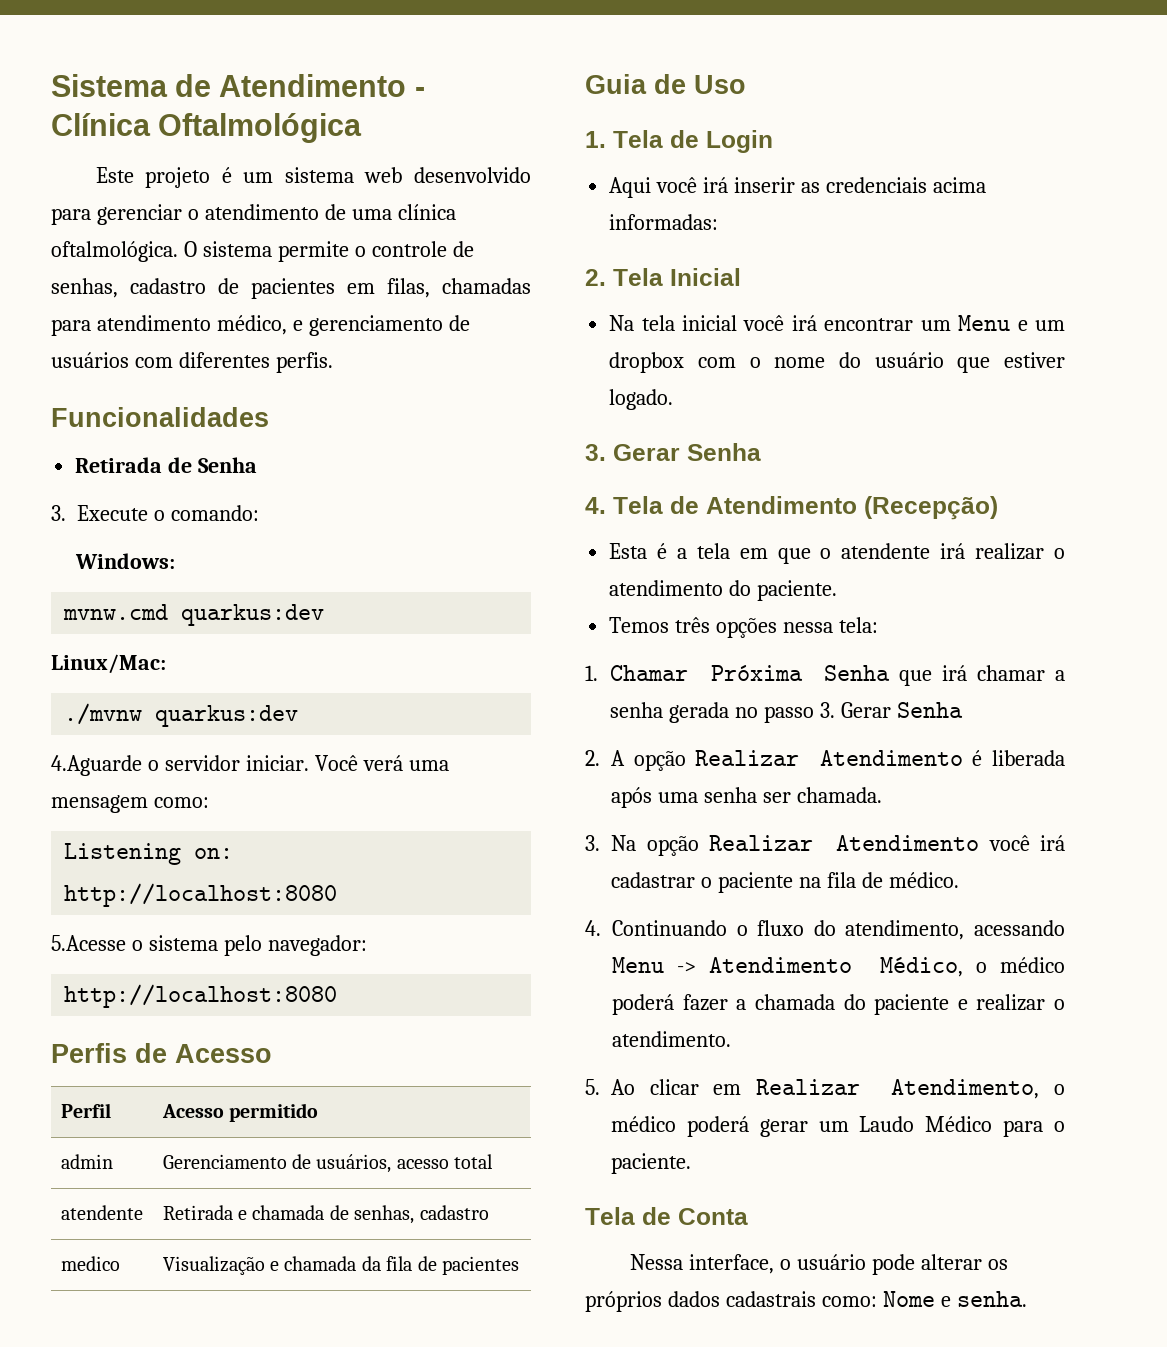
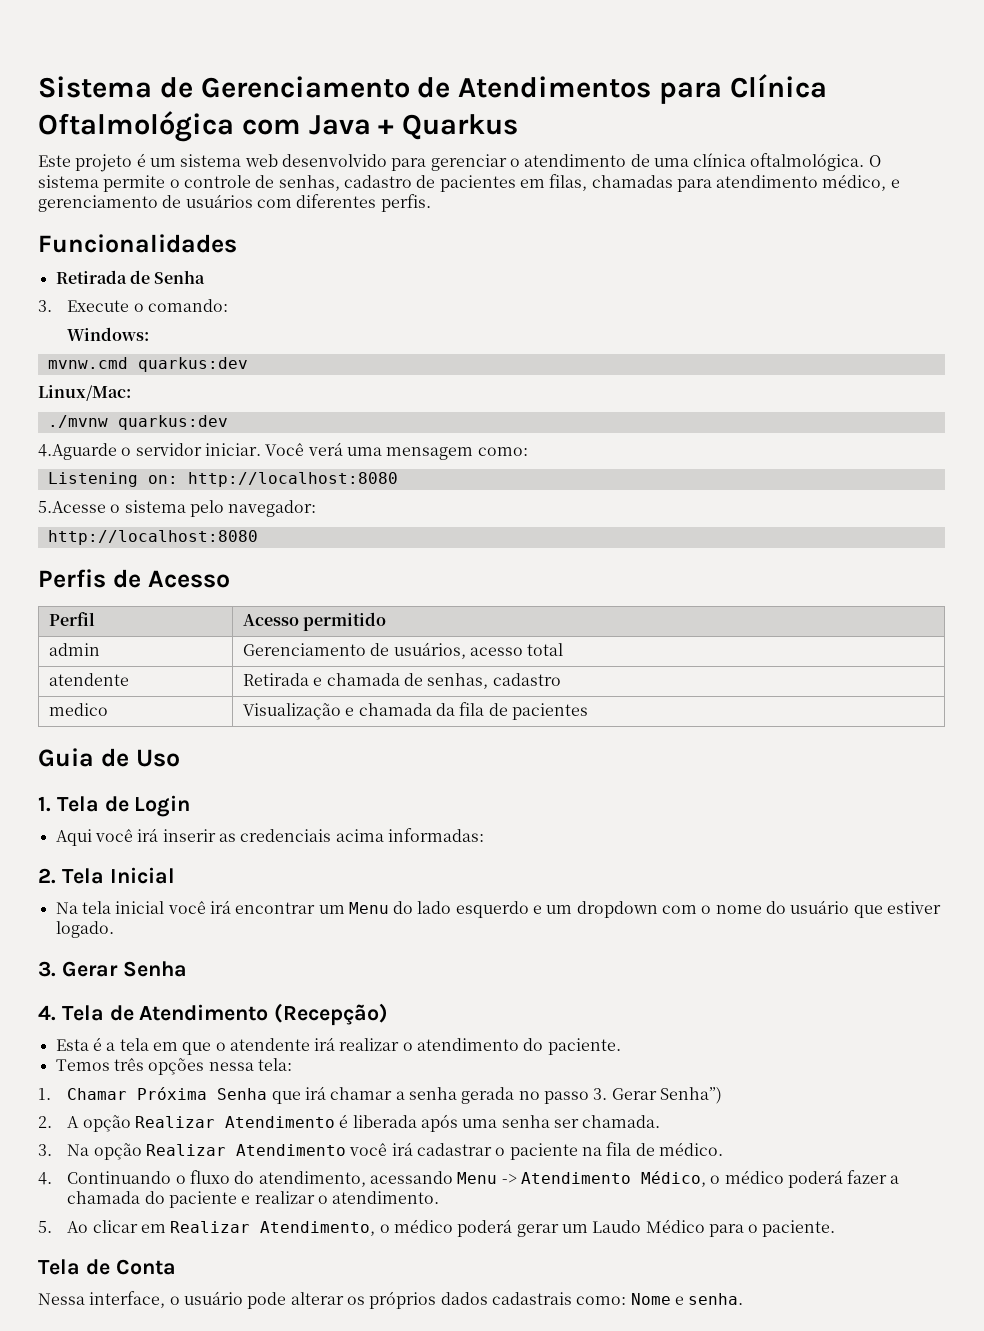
[219,74,425,97] [51,113,363,143] Atendimento - Clínica Oftalmológica -> [200,74,827,104] [38,111,519,142] Gerenciamento de Atendimentos para Clínica Oftalmológica com Java + Quarkus
(1011, 323) none -> [393,901,529,918] do lado esquerdo
[609,352,685,373] dropbox -> [576,901,658,918] dropdown
[897,702,964,718] Senha -> [659,1087,722,1104] Senha”)

